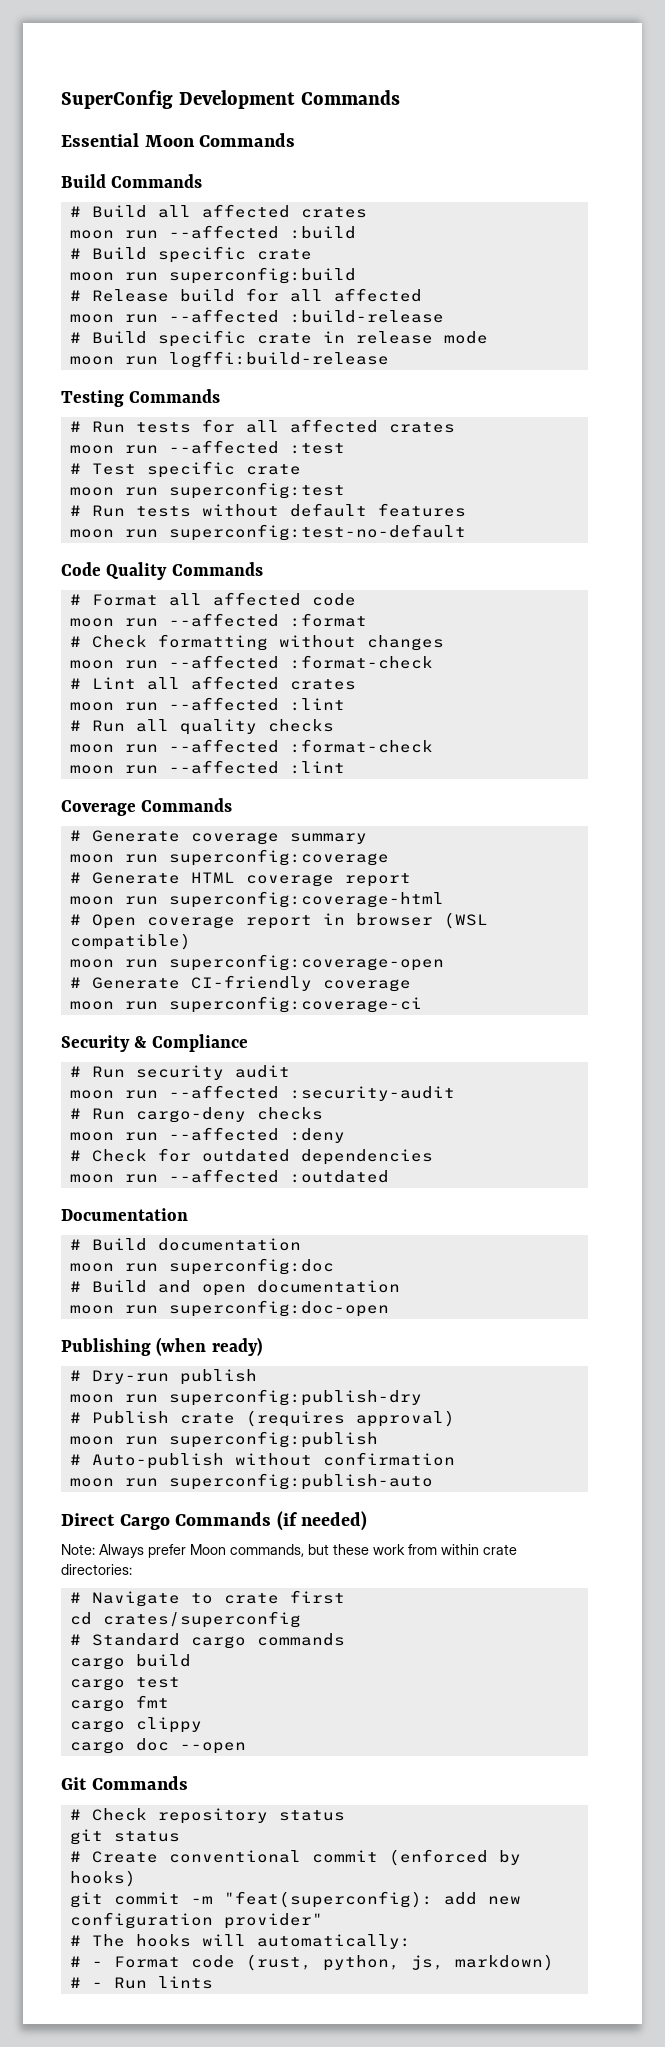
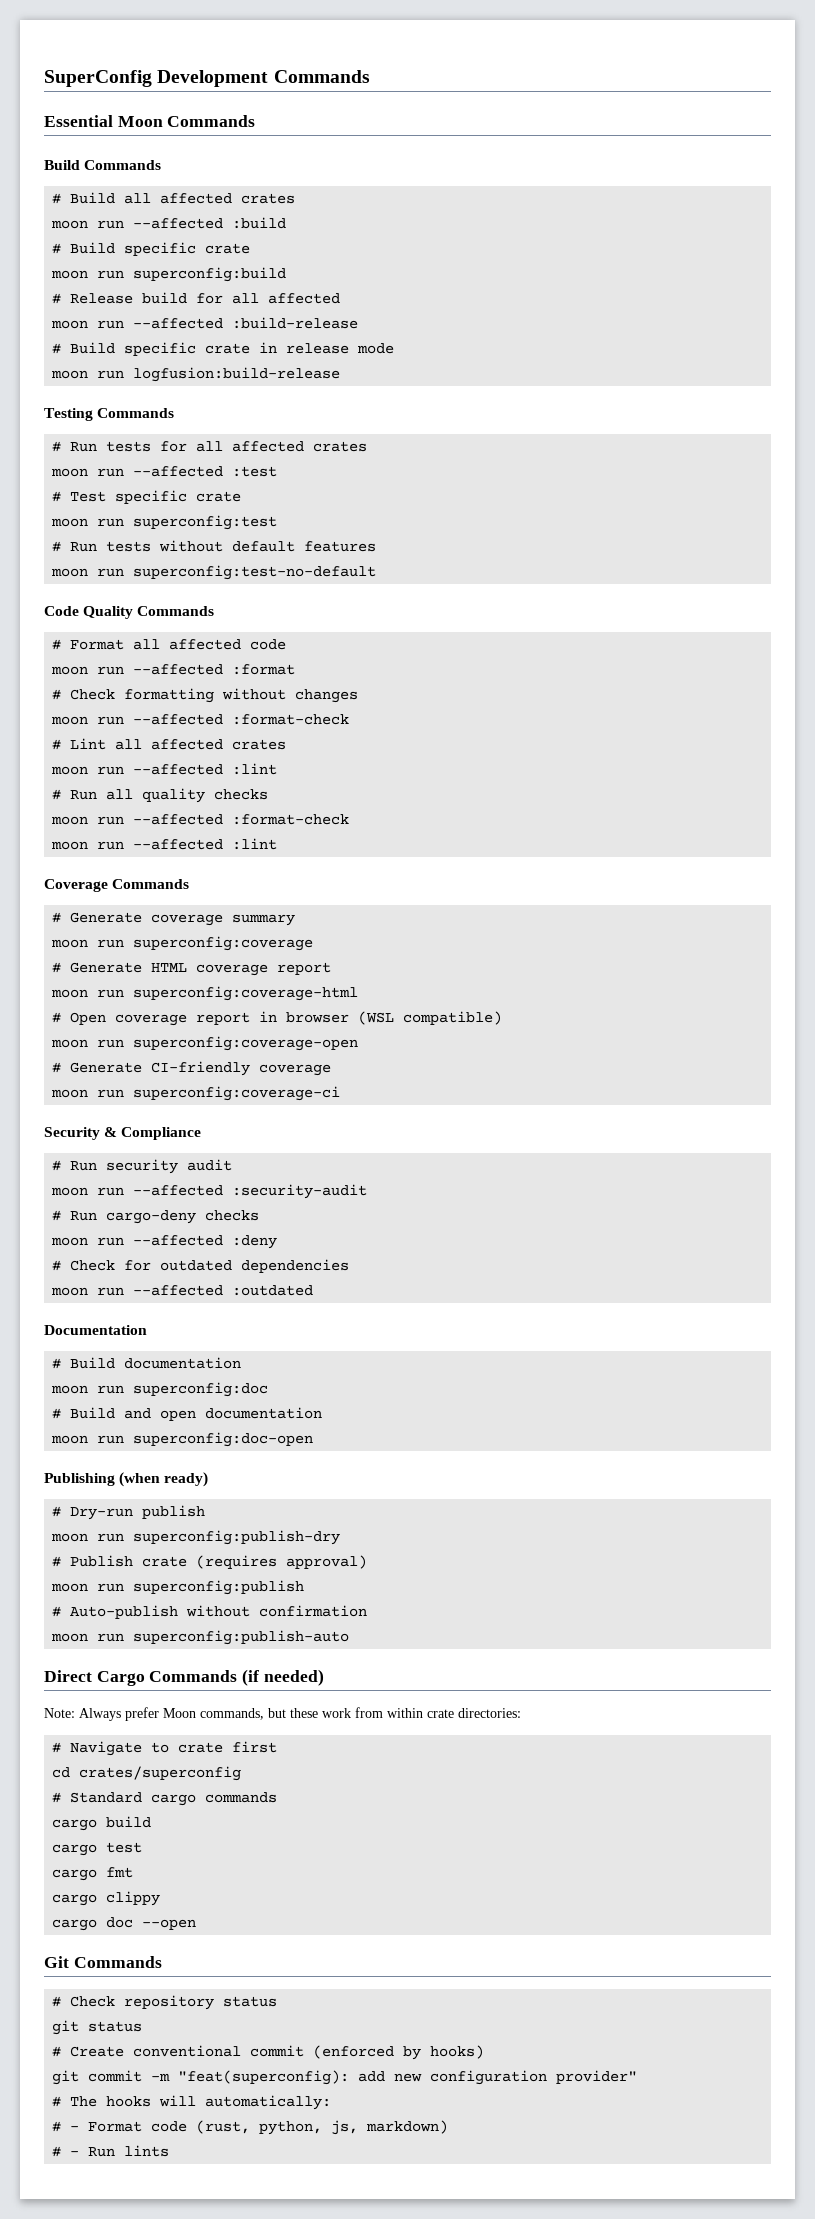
[168,351,389,368] logffi:build-release -> [133,367,341,382] logfusion:build-release

